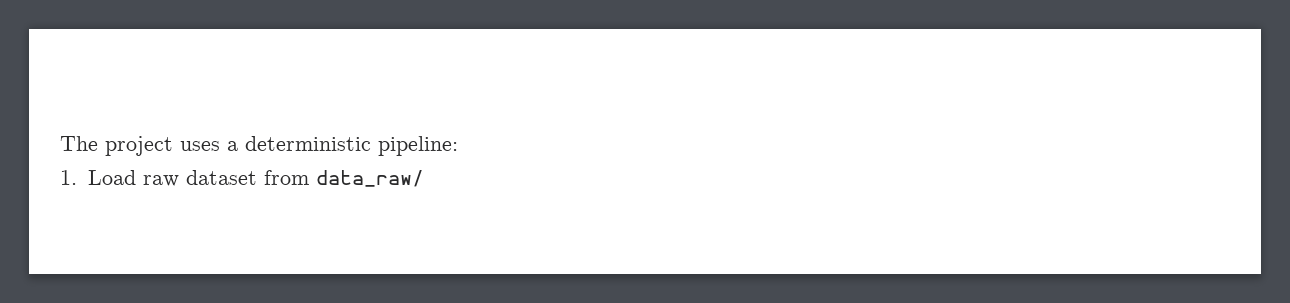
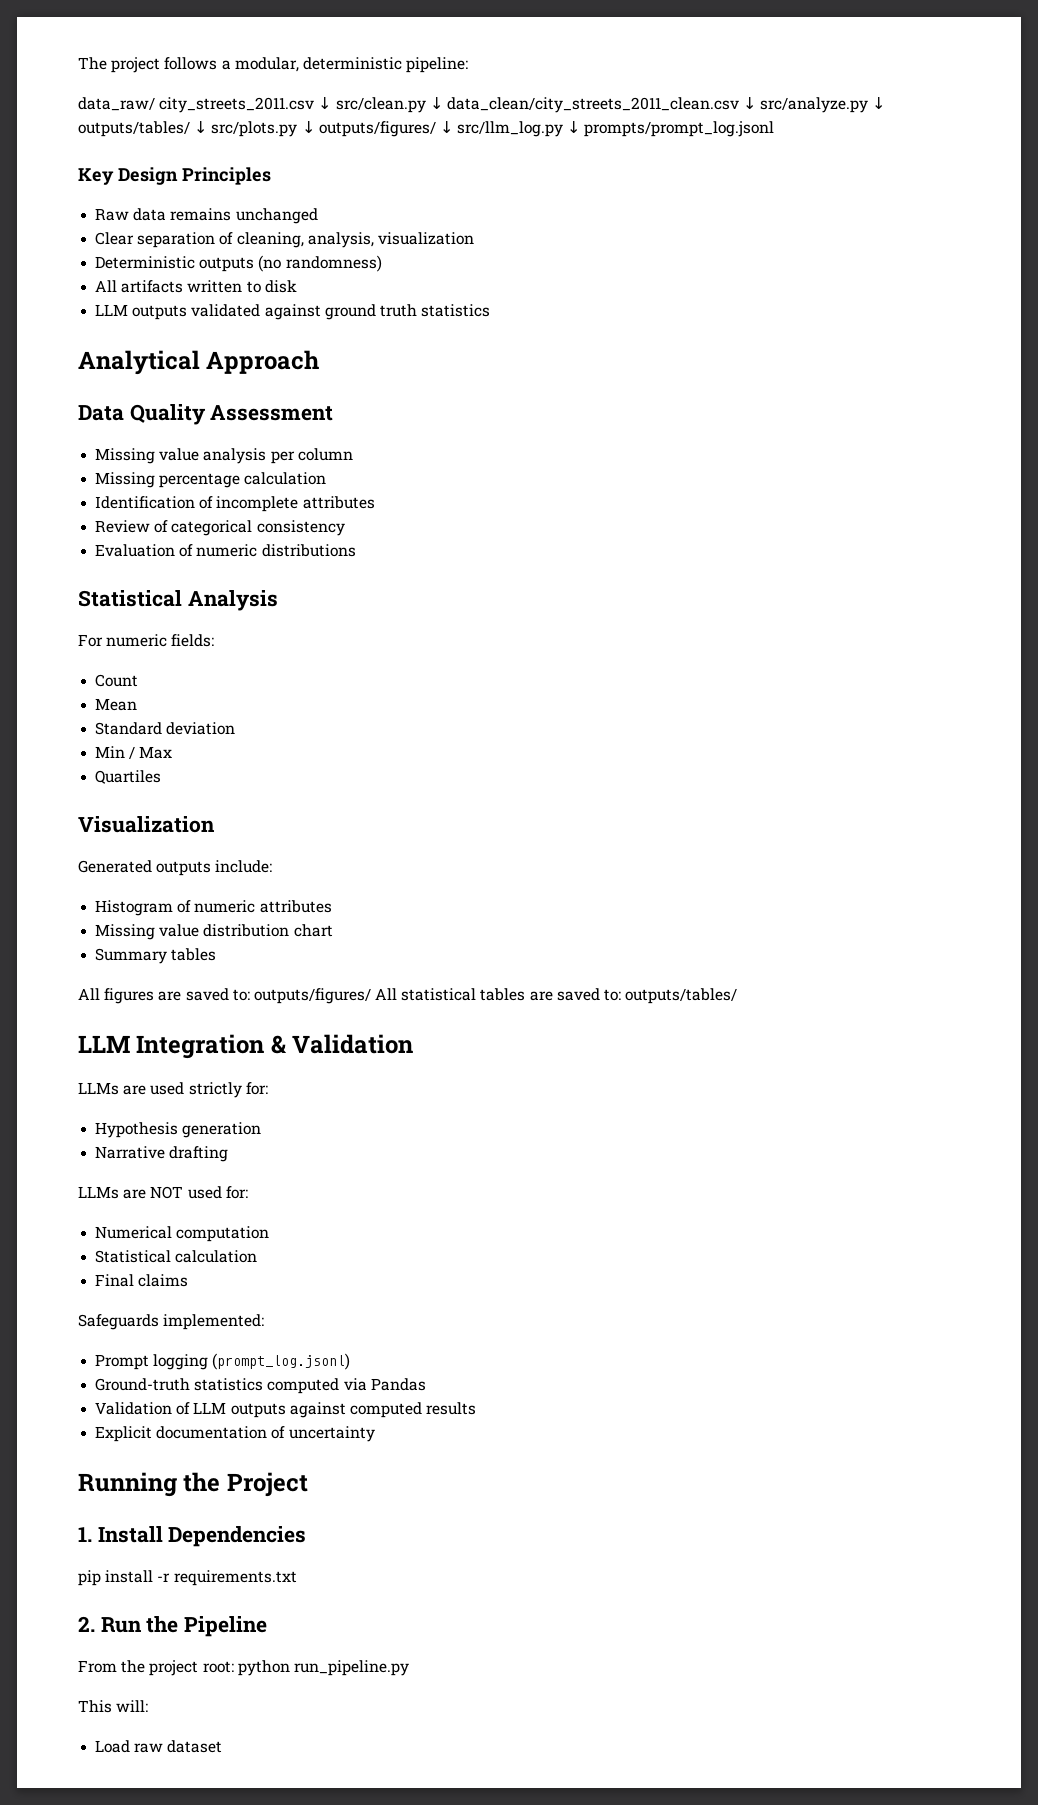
[180,141,238,151] uses a -> [164,57,299,72] follows a modular,
[60,170,77,185] 1. -> [78,97,886,113] [78,121,775,137] [78,167,271,185] [95,208,318,224] [95,232,474,248] [95,255,382,272] [95,280,297,293] [95,304,491,320] [78,350,320,375] [78,404,334,425] [95,448,353,464] [95,472,327,488] [95,496,375,512] [95,520,345,536] [95,544,356,557] [78,590,278,611] [78,634,215,647] [95,674,139,687] [95,698,138,711] [95,722,236,735] [95,746,173,759] [95,770,162,784] [78,816,215,833] [78,860,273,876] [95,900,332,916] [95,924,333,940] [95,948,217,964] [78,988,738,1004] [78,1034,414,1059] [78,1082,268,1098] [95,1122,262,1138] [95,1146,229,1162] [78,1186,248,1199] [95,1226,270,1242] [95,1250,258,1263] [95,1274,189,1287] [78,1314,265,1330] [95,1353,351,1370] [95,1378,426,1394] [95,1402,477,1418] [95,1426,375,1442] [78,1472,308,1497] [78,1526,307,1547] [78,1570,297,1586] [78,1616,268,1637] [78,1660,409,1676] [78,1700,149,1713] data_raw/ city_streets_2011.csv ↓ src/clean.py ↓ data_clean/city_streets_2011_clean.csv ↓ src/analyze.py ↓ outputs/tables/ ↓ src/plots.py ↓ outputs/figures/ ↓ src/llm_log.py ↓ prompts/prompt_log.jsonl // Key Design Principles // Raw data remains unchanged // Clear separation of cleaning, analysis, visualization // Deterministic outputs (no randomness) // All artifacts written to disk // LLM outputs validated against ground truth statistics // Analytical Approach // Data Quality Assessment // Missing value analysis per column // Missing percentage calculation // Identification of incomplete attributes // Review of categorical consistency // Evaluation of numeric distributions // Statistical Analysis // For numeric fields: // Count // Mean // Standard deviation // Min / Max // Quartiles // Visualization // Generated outputs include: // Histogram of numeric attributes // Missing value distribution chart // Summary tables // All figures are saved to: outputs/figures/ All statistical tables are saved to: outputs/tables/ // LLM Integration & Validation // LLMs are used strictly for: // Hypothesis generation // Narrative drafting // LLMs are NOT used for: // Numerical computation // Statistical calculation // Final claims // Safeguards implemented: // Prompt logging (prompt_log.jsonl) // Ground-truth statistics computed via Pandas // Validation of LLM outputs against computed results // Explicit documentation of uncertainty // Running the Project // 1. Install Dependencies // pip install -r requirements.txt // 2. Run the Pipeline // From the project root: python run_pipeline.py // This will: //
[263,170,424,187] from data_raw/ -> (223, 1746) none

